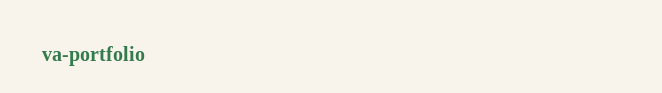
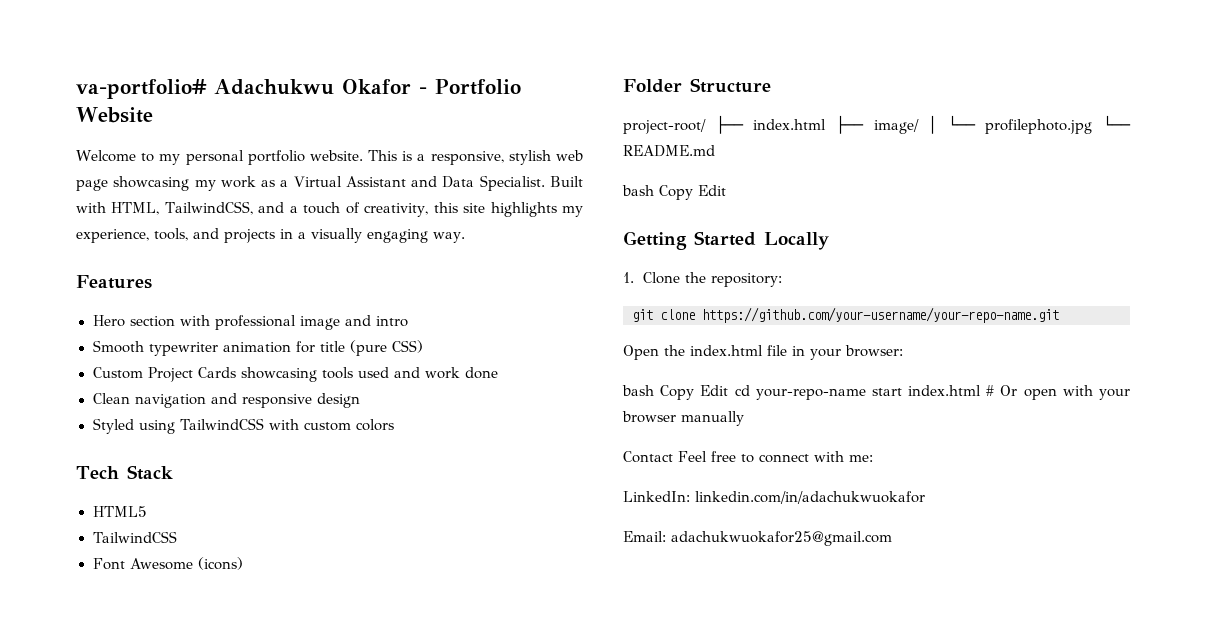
[42,46,145,66] va-portfolio -> [76,79,521,99] [76,107,153,123] [76,150,583,165] [76,175,583,191] [76,201,584,217] [76,228,465,243] [76,275,152,289] [92,315,408,330] [92,340,423,356] [92,367,498,382] [92,393,360,408] [92,418,395,434] [76,465,173,480] [92,506,147,517] [92,531,178,543] [92,557,244,570] [623,78,771,93] [623,115,1131,134] [623,145,715,157] [622,185,726,200] [623,231,829,250] [623,272,782,287] [632,307,1059,323] [623,345,903,360] [622,385,1130,400] [622,411,744,426] [623,451,873,463] [623,491,925,504] [623,531,892,546] va-portfolio# Adachukwu Okafor - Portfolio Website // Welcome to my personal portfolio website. This is a responsive, stylish web page showcasing my work as a Virtual Assistant and Data Specialist. Built with HTML, TailwindCSS, and a touch of creativity, this site highlights my experience, tools, and projects in a visually engaging way. // Features // Hero section with professional image and intro // Smooth typewriter animation for title (pure CSS) // Custom Project Cards showcasing tools used and work done // Clean navigation and responsive design // Styled using TailwindCSS with custom colors // Tech Stack // HTML5 // TailwindCSS // Font Awesome (icons) // Folder Structure // project-root/ ├── index.html ├── image/ │ └── profilephoto.jpg └── README.md // bash Copy Edit // Getting Started Locally // 1. Clone the repository: // git clone https://github.com/your-username/your-repo-name.git // Open the index.html file in your browser: // bash Copy Edit cd your-repo-name start index.html # Or open with your browser manually // Contact Feel free to connect with me: // LinkedIn: linkedin.com/in/adachukwuokafor // Email: adachukwuokafor25@gmail.com

